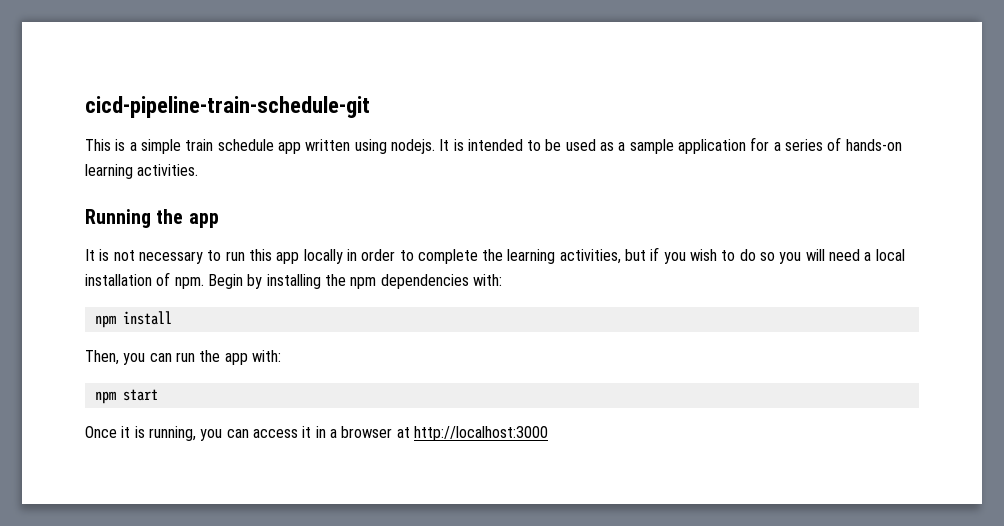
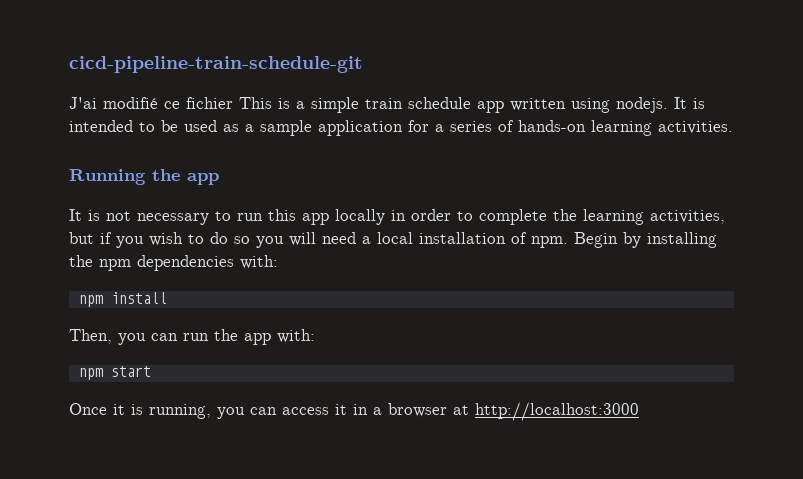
(370, 107) none -> [69,97,233,109] J'ai modifié ce fichier

